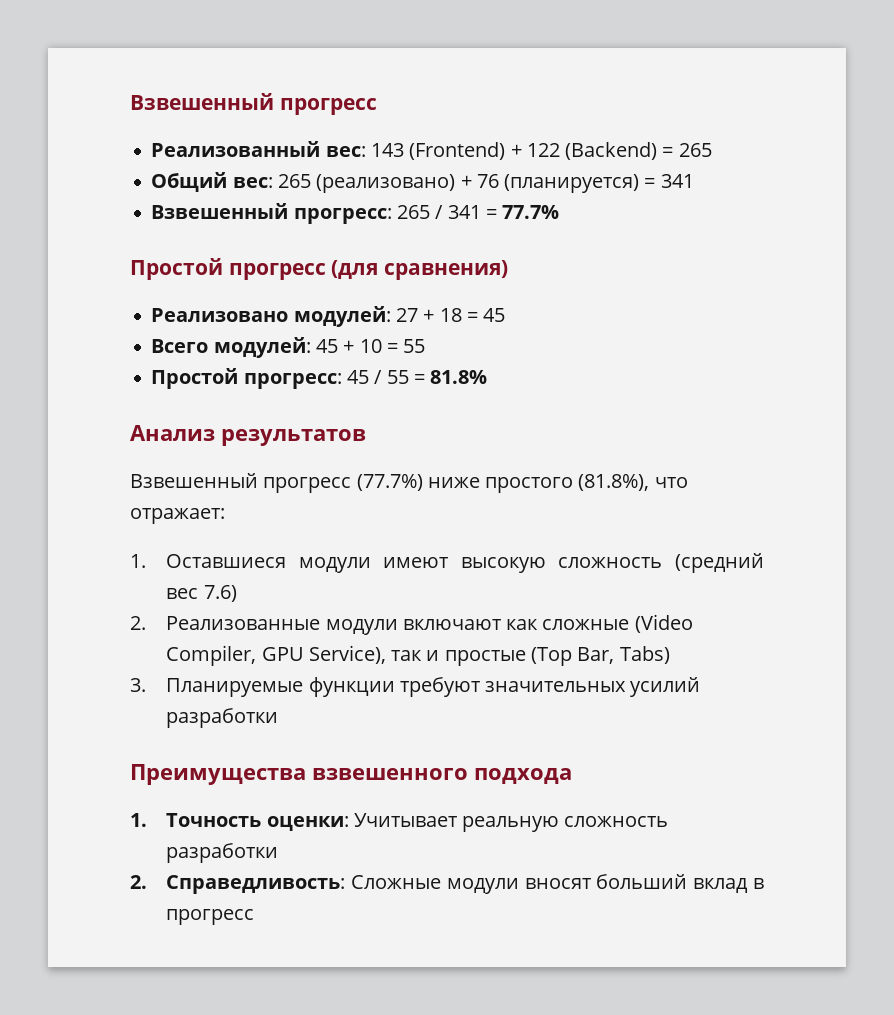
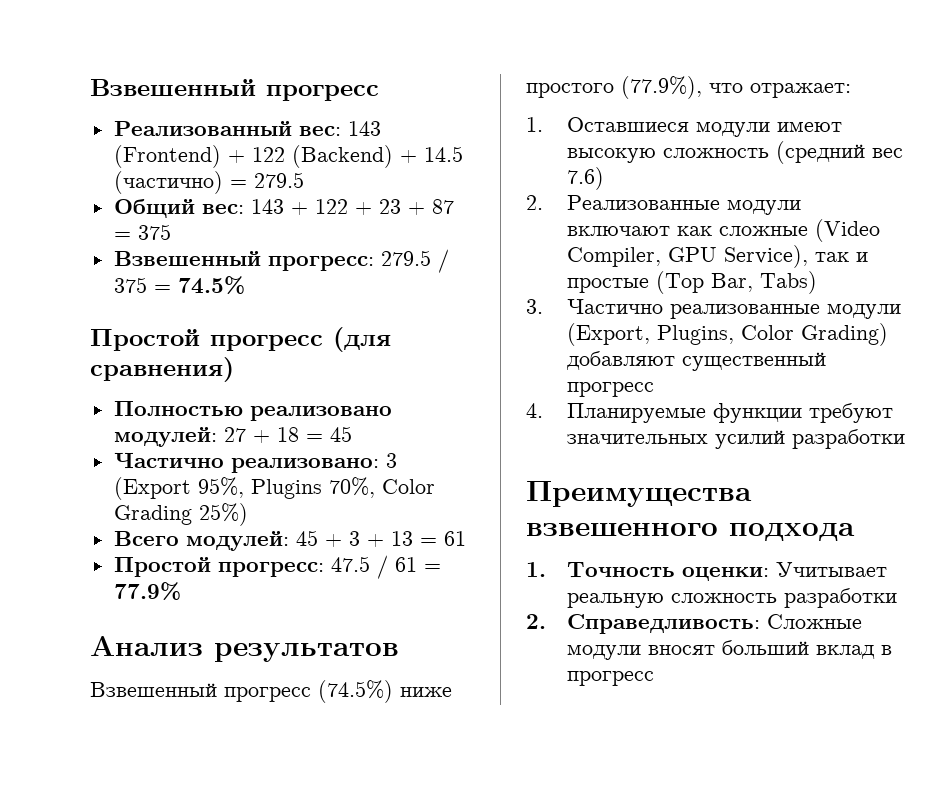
[662,143,712,157] [151,172,694,193] [151,203,560,224] = 265 // Общий вес: 265 (реализовано) + 76 (планируется) = 341 // Взвешенный прогресс: 265 / 341 = 77.7% -> [399,146,463,163] [113,171,304,194] [113,199,454,218] [113,224,171,240] [113,249,449,273] [113,276,245,294] + 14.5 (частично) = 279.5 // Общий вес: 143 + 122 + 23 + 87 = 375 // Взвешенный прогресс: 279.5 / 375 = 74.5%
[151,308,289,322] Реализовано -> [113,401,392,421] Полностью реализовано
[151,337,426,358] [151,368,488,389] Всего модулей: 45 + 10 = 55 // Простой прогресс: 45 / 55 = 81.8% -> [113,452,397,473] [113,477,435,500] [113,503,248,526] [113,530,466,551] [113,555,441,579] [113,582,181,600] Частично реализовано: 3 (Export 95%, Plugins 70%, Color Grading 25%) // Всего модулей: 45 + 3 + 13 = 61 // Простой прогресс: 47.5 / 61 = 77.9%
[356,474,423,491] (77.7%) -> [318,680,393,703] (74.5%)
[578,474,650,491] (81.8%), -> [621,76,702,99] (77.9%),
(146, 685) none -> [567,299,902,319] [567,323,889,346] [567,351,827,371] [567,382,655,397] [526,403,543,418] Частично реализованные модули (Export, Plugins, Color Grading) добавляют существенный прогресс // 4.

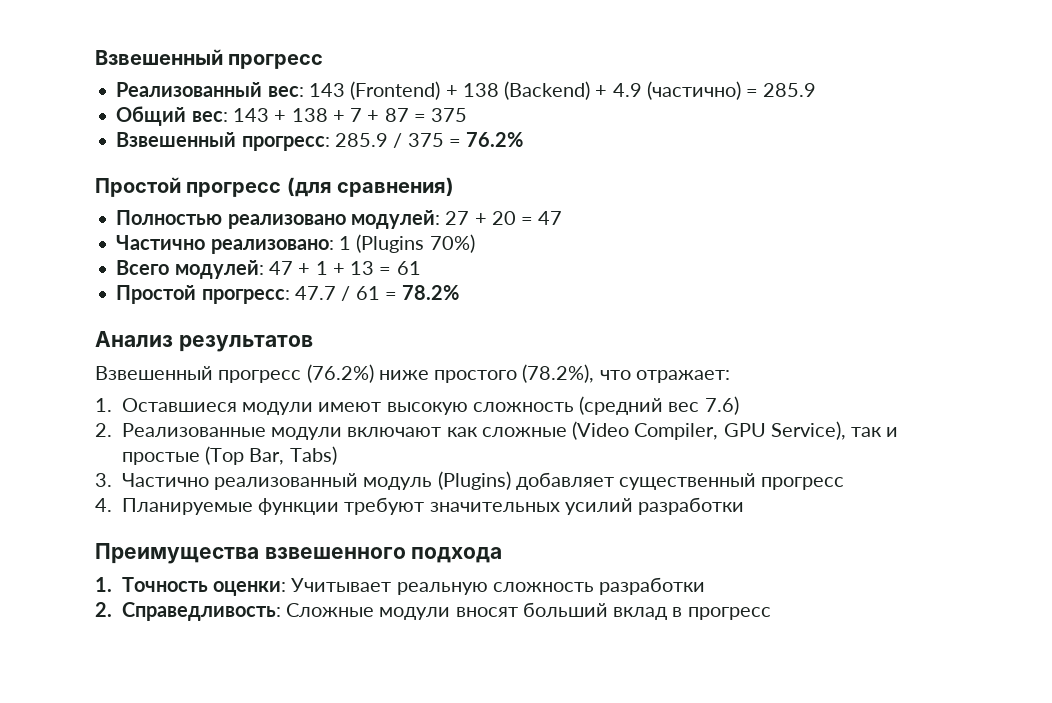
[251,147,285,162] 122 -> [462,83,499,97] 138
[423,146,463,162] 14.5 -> [612,83,642,97] 4.9
[253,172,304,188] 279.5 -> [763,83,817,97] 285.9
[314,199,401,215] 122 + 23 -> [291,108,363,122] 138 + 7
[380,250,431,266] 279.5 -> [334,133,388,147] 285.9
[177,276,245,294] 74.5% -> [466,132,524,147] 76.2%
[276,426,352,442] 18 = 45 -> [491,211,563,225] 20 = 47
[385,453,397,468] [113,477,435,500] [113,503,248,526] 3 (Export 95%, Plugins 70%, Color Grading 25%) -> [338,234,475,253] 1 (Plugins 70%)
[295,530,360,547] 45 + 3 -> [268,261,328,275] 47 + 1
[330,556,370,572] 47.5 -> [294,286,336,300] 47.7
[113,582,181,600] 77.9% -> [402,285,460,300] 78.2%
[318,680,393,703] (74.5%) -> [306,364,374,383] (76.2%)
[621,76,702,99] (77.9%), -> [522,364,595,383] (78.2%),
[670,304,902,319] [567,323,889,346] [567,351,676,370] реализованные модули (Export, Plugins, Color Grading) добавляют -> [214,471,614,490] реализованный модуль (Plugins) добавляет

